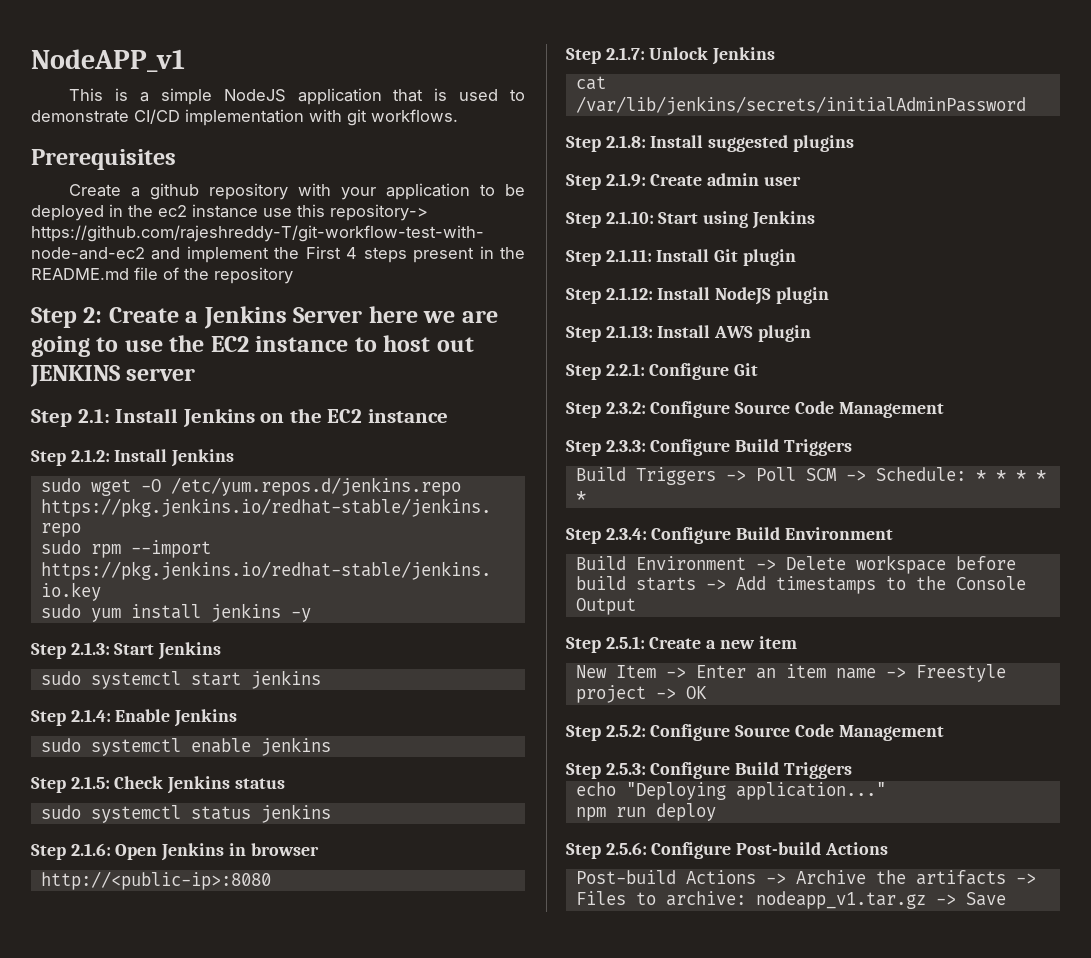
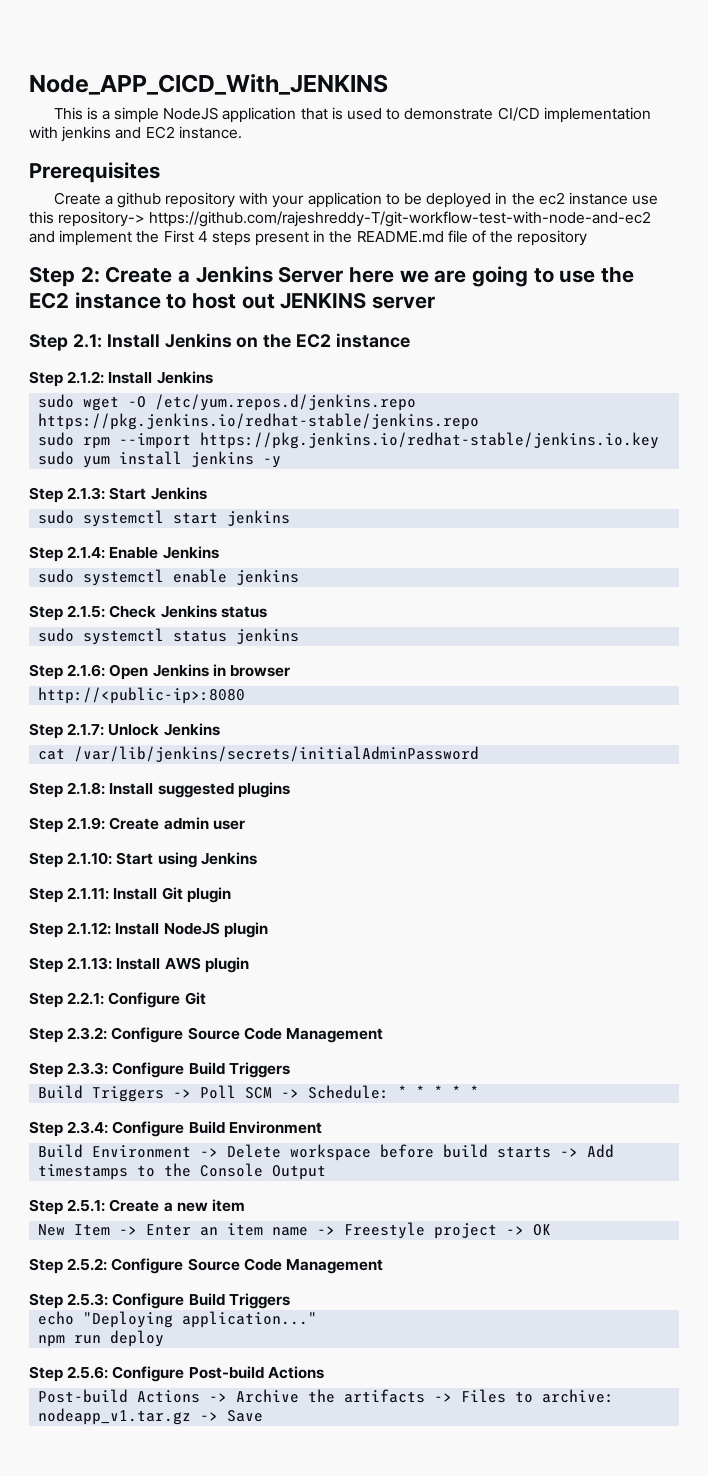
[31,49,185,72] NodeAPP_v1 -> [29,74,388,95] Node_APP_CICD_With_JENKINS
[347,109,458,126] git workflows. -> [61,126,242,142] jenkins and EC2 instance.

